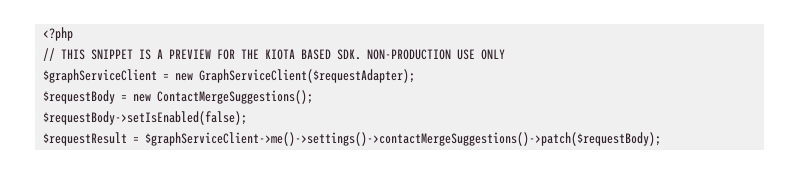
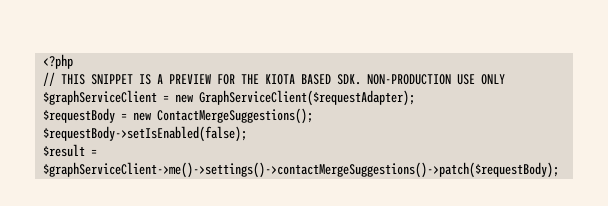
[42,132,127,146] $requestResult -> [43,144,86,157] $result

